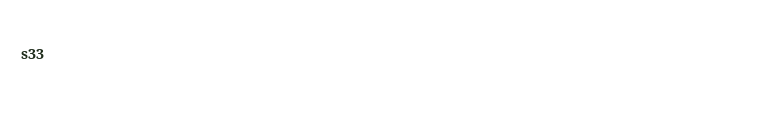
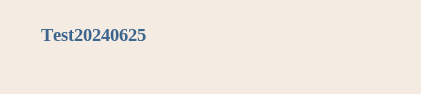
[21,49,44,59] s33 -> [41,29,146,41] Test20240625

